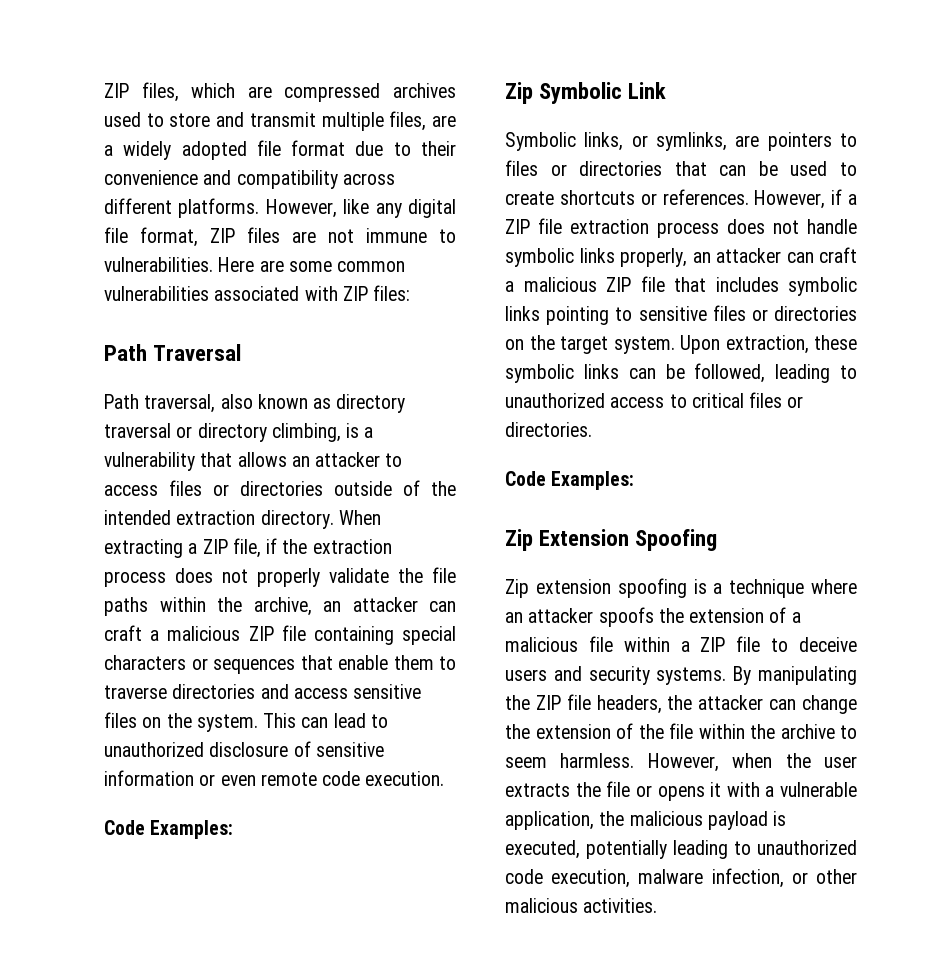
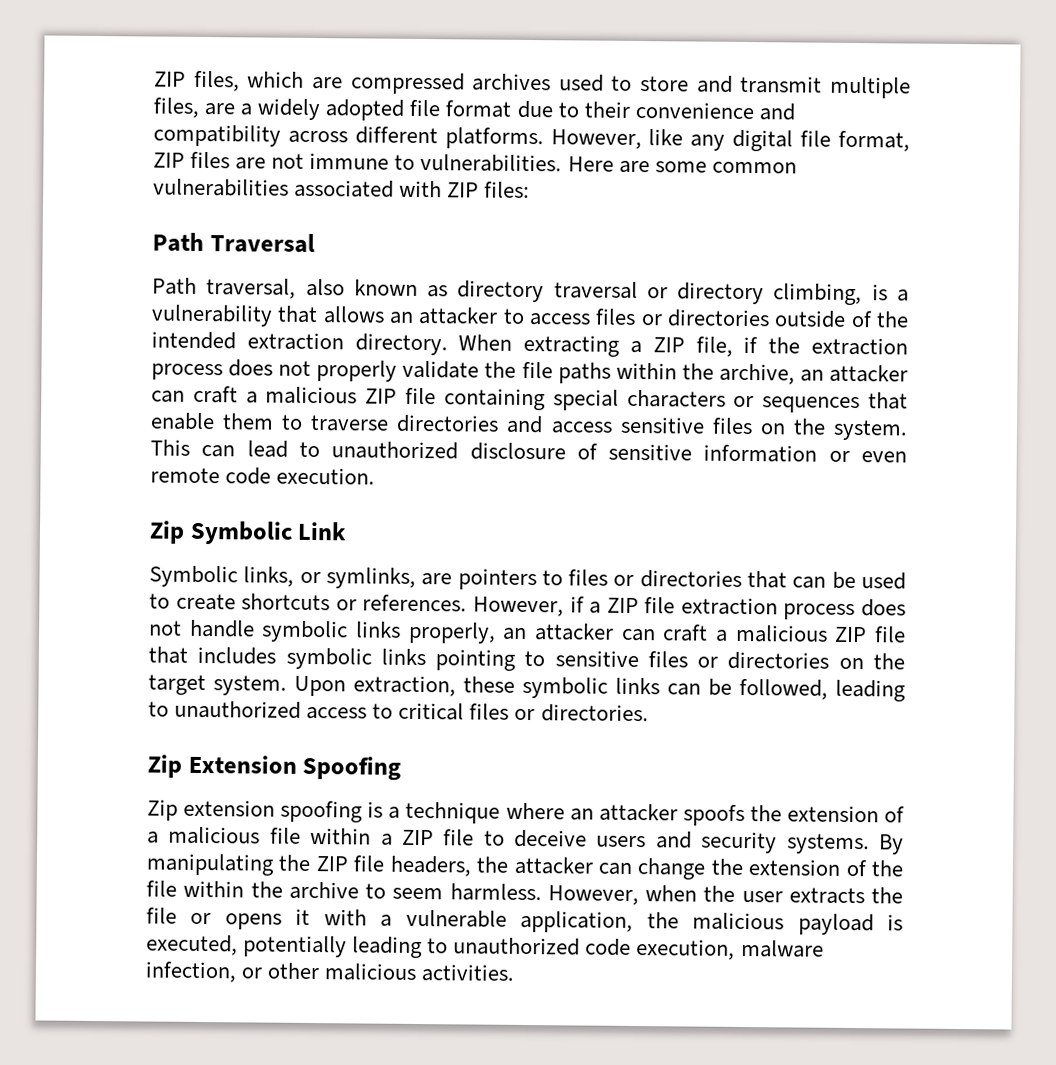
[104,820,234,839] // Code Examples: -> (376, 476) none
[505,471,635,490] // Code Examples: -> (649, 713) none

